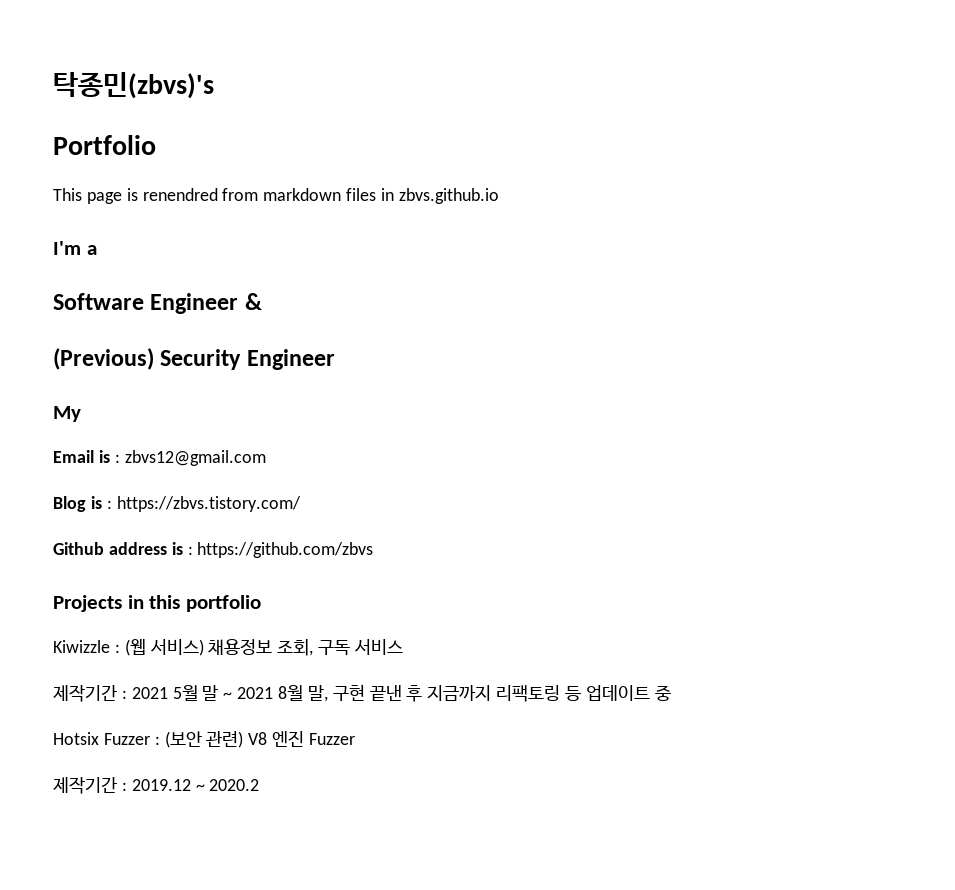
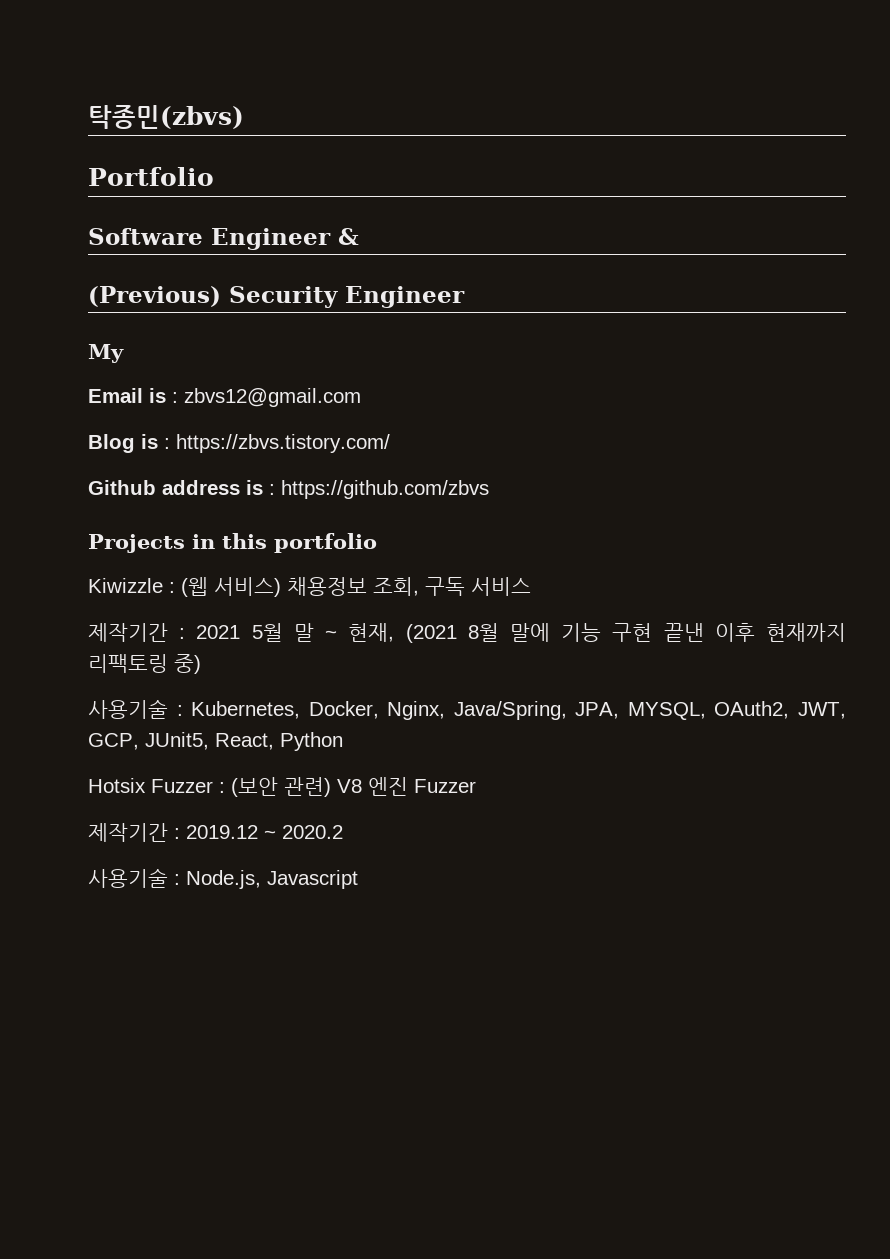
[53,72,214,99] 탁종민(zbvs)'s -> [88,105,244,129] 탁종민(zbvs)
[53,188,499,204] [53,241,97,255] // This page is renendred from markdown files in zbvs.github.io // I'm a -> (214, 176) none
[237,684,671,702] 2021 8월 말, 구현 끝낸 후 지금까지 리팩토링 등 업데이트 중 -> [348,623,846,643] [88,654,201,674] [88,699,846,720] [88,732,343,751] 현재, (2021 8월 말에 기능 구현 끝낸 이후 현재까지 리팩토링 중) // 사용기술 : Kubernetes, Docker, Nginx, Java/Spring, JPA, MYSQL, OAuth2, JWT, GCP, JUnit5, React, Python
(260, 785) none -> [88,868,358,889] // 사용기술 : Node.js, Javascript

